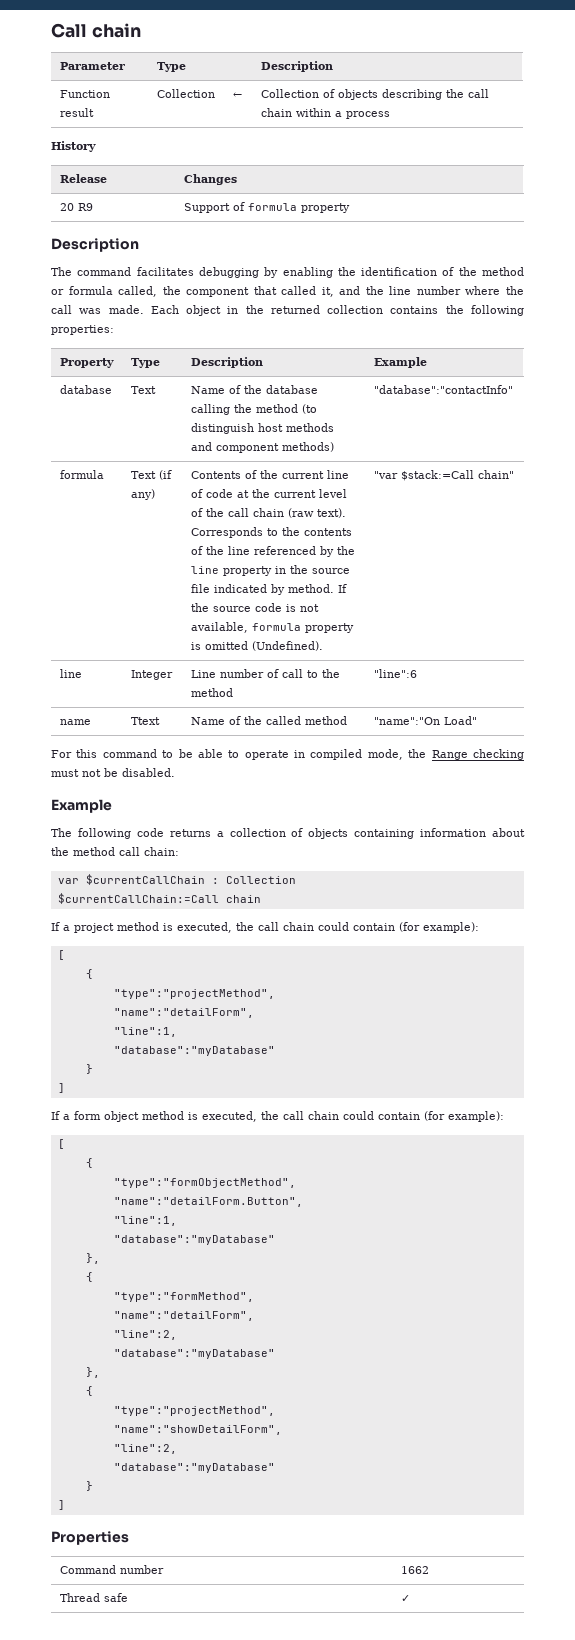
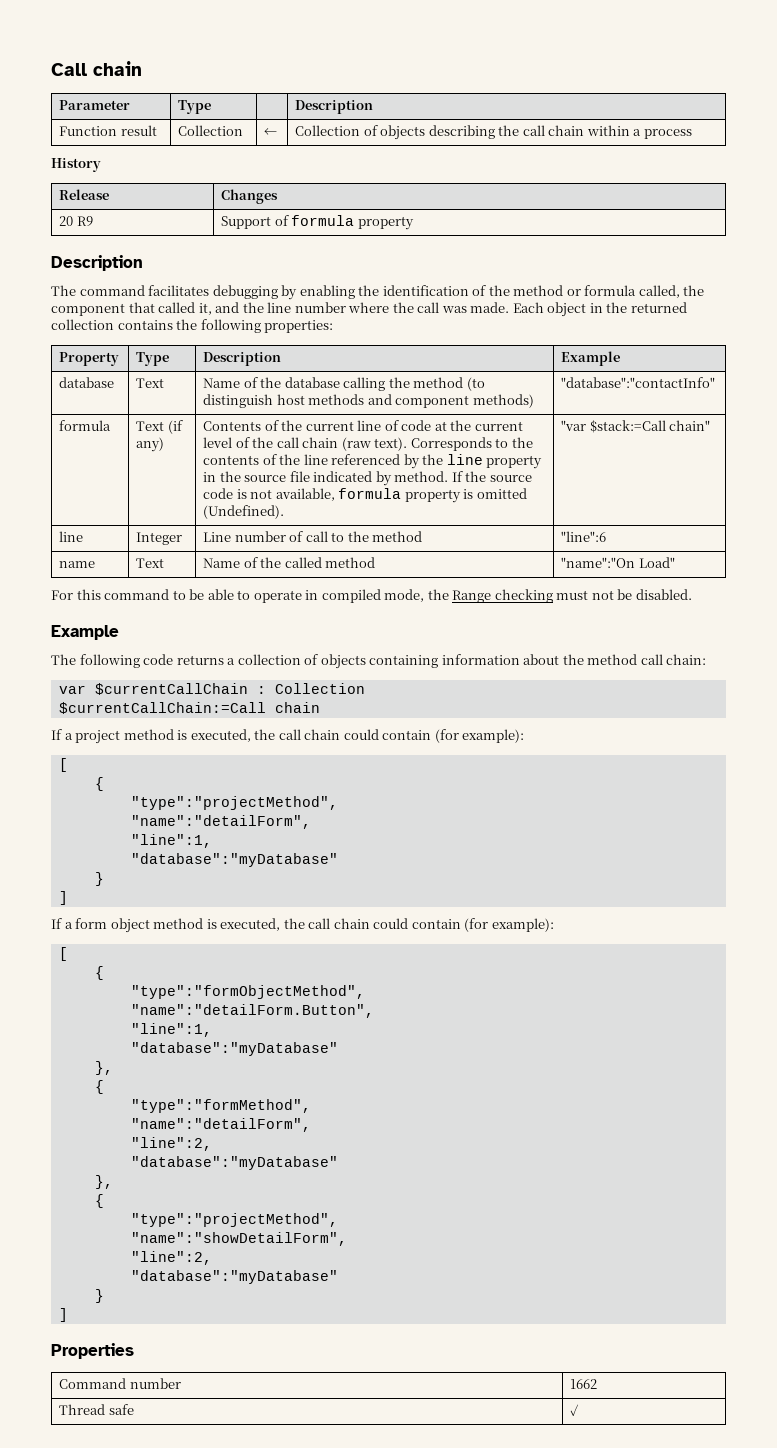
[130,717,160,725] Ttext -> [136,558,165,568] Text

